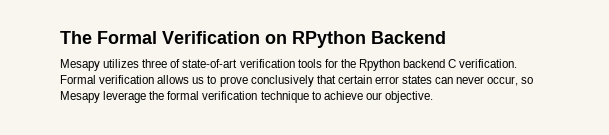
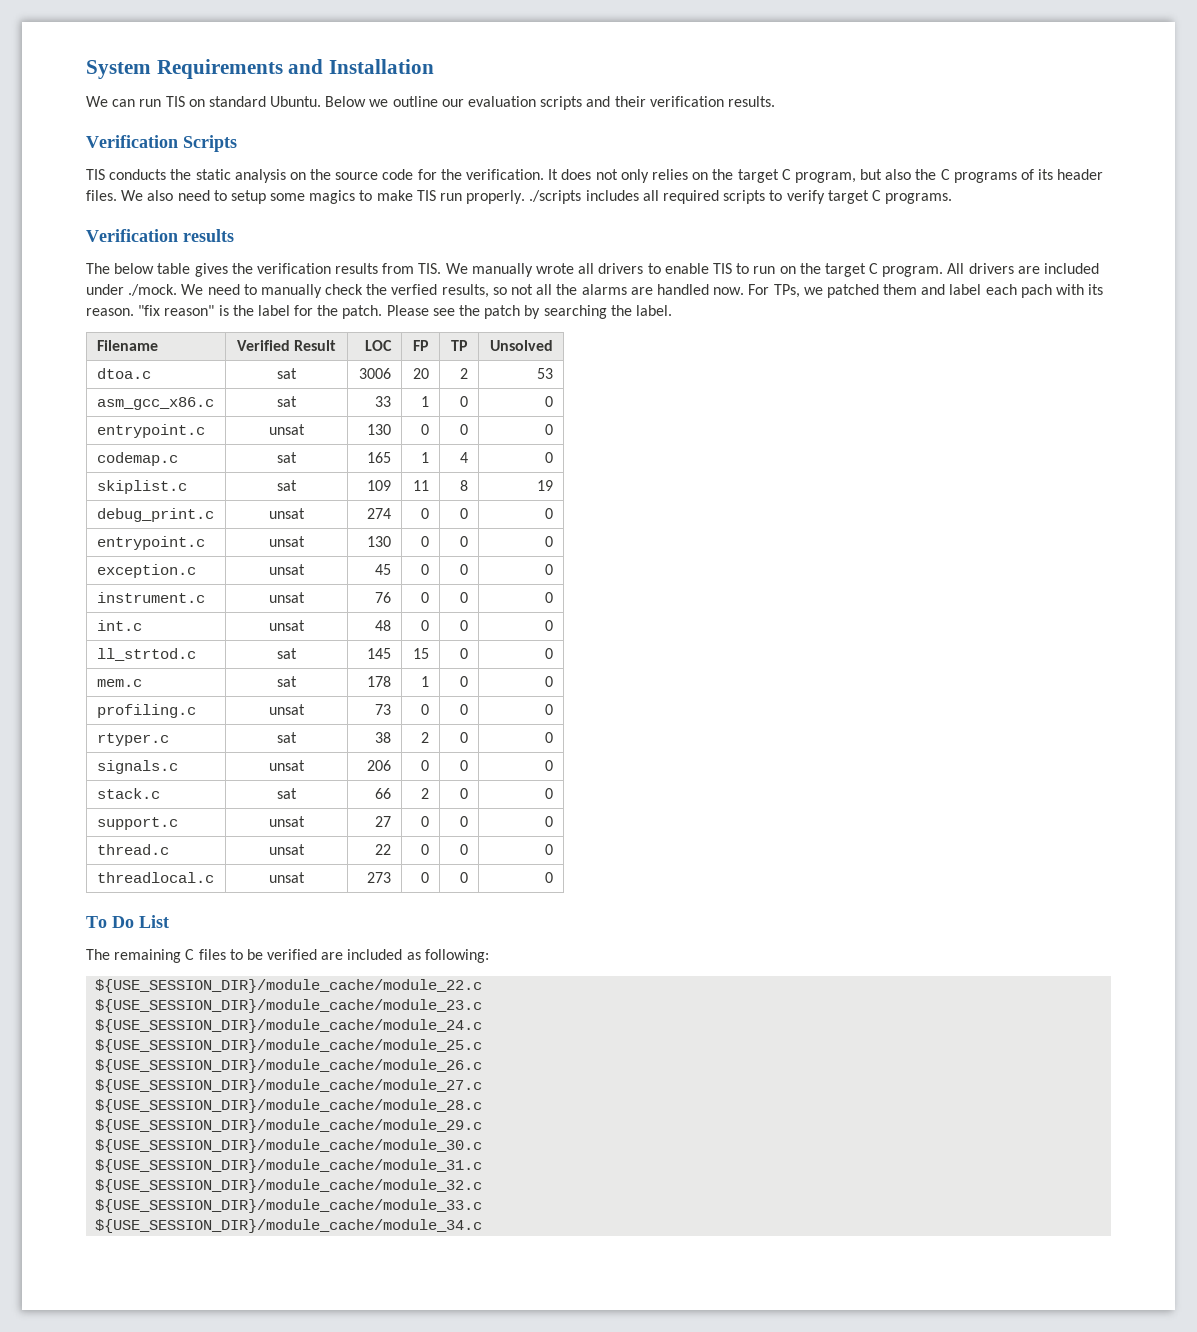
[60,31,446,48] [60,59,518,71] [60,75,534,87] [60,91,433,103] The Formal Verification on RPython Backend // Mesapy utilizes three of state-of-art verification tools for the Rpython backend C verification. Formal verification allows us to prove conclusively that certain error states can never occur, so Mesapy leverage the formal verification technique to achieve our objective. -> [86,59,435,79] [86,96,775,110] [86,135,237,152] [86,169,1104,183] [86,190,953,204] [86,229,234,242] [86,263,1099,277] [86,284,1104,298] [86,305,672,319] [96,340,158,351] [236,340,337,351] [365,340,393,351] [413,340,430,351] [451,340,469,351] [490,340,554,351] [96,368,151,379] [277,368,297,379] [359,368,392,379] [413,368,430,379] [460,368,469,379] [537,368,554,379] [96,397,214,410] [277,396,297,407] [375,396,392,407] [421,396,430,407] [460,396,469,407] [545,396,554,407] [96,424,205,438] [269,424,305,435] [367,424,392,435] [421,424,430,435] [460,424,469,435] [545,424,554,435] [96,452,178,466] [277,452,297,463] [367,452,392,463] [421,452,430,463] [460,452,469,463] [545,452,554,463] [96,480,187,494] [277,480,297,491] [367,480,392,491] [413,480,430,491] [460,480,469,491] [537,480,554,491] [96,508,214,522] [269,508,305,519] [367,508,392,519] [421,508,430,519] [460,508,469,519] [545,508,554,519] [96,536,205,550] [269,536,305,547] [367,536,392,547] [421,536,430,547] [460,536,469,547] [545,536,554,547] [96,564,196,578] [269,564,305,575] [375,564,392,575] [421,564,430,575] [460,564,469,575] [545,564,554,575] [96,592,205,603] [269,592,305,603] [375,592,392,603] [421,592,430,603] [460,592,469,603] [545,592,554,603] [96,620,142,631] [269,620,305,631] [375,620,392,631] [421,620,430,631] [460,620,469,631] [545,620,554,631] [96,648,196,661] [277,648,297,659] [367,648,392,659] [413,648,430,659] [460,648,469,659] [545,648,554,659] [96,679,142,687] [277,676,297,687] [367,676,392,687] [421,676,430,687] [460,676,469,687] [545,676,554,687] [96,704,196,718] [269,704,305,715] [375,704,392,715] [421,704,430,715] [460,704,469,715] [545,704,554,715] [96,733,169,746] [277,732,297,743] [375,732,392,743] [421,732,430,743] [460,732,469,743] [545,732,554,743] [96,760,178,774] [269,760,305,771] [367,760,392,771] [421,760,430,771] [460,760,469,771] [545,760,554,771] [96,788,160,799] [277,788,297,799] [375,788,392,799] [421,788,430,799] [460,788,469,799] [545,788,554,799] [96,817,178,830] [269,816,305,827] [375,816,392,827] [421,816,430,827] [460,816,469,827] [545,816,554,827] [96,844,169,855] [269,844,305,855] [375,844,392,855] [421,844,430,855] [460,844,469,855] [545,844,554,855] [96,872,214,883] [269,872,305,883] [367,872,392,883] [421,872,430,883] [460,872,469,883] [545,872,554,883] [86,915,169,928] [86,949,489,963] [95,979,483,993] [95,999,483,1013] [95,1019,483,1033] [95,1039,483,1053] [95,1059,483,1073] [95,1079,483,1093] [95,1099,483,1113] [95,1119,483,1133] [95,1139,483,1153] [95,1159,483,1173] [95,1179,483,1193] [95,1199,483,1213] [95,1219,483,1233] System Requirements and Installation // We can run TIS on standard Ubuntu. Below we outline our evaluation scripts and their verification results. // Verification Scripts // TIS conducts the static analysis on the source code for the verification. It does not only relies on the target C program, but also the C programs of its header files. We also need to setup some magics to make TIS run properly. ./scripts includes all required scripts to verify target C programs. // Verification results // The below table gives the verification results from TIS. We manually wrote all drivers to enable TIS to run on the target C program. All drivers are included under ./mock. We need to manually check the verfied results, so not all the alarms are handled now. For TPs, we patched them and label each pach with its reason. "fix reason" is the label for the patch. Please see the patch by searching the label. // Filename | Verified Result | LOC | FP | TP | Unsolved // dtoa.c | sat | 3006 | 20 | 2 | 53 // asm_gcc_x86.c | sat | 33 | 1 | 0 | 0 // entrypoint.c | unsat | 130 | 0 | 0 | 0 // codemap.c | sat | 165 | 1 | 4 | 0 // skiplist.c | sat | 109 | 11 | 8 | 19 // debug_print.c | unsat | 274 | 0 | 0 | 0 // entrypoint.c | unsat | 130 | 0 | 0 | 0 // exception.c | unsat | 45 | 0 | 0 | 0 // instrument.c | unsat | 76 | 0 | 0 | 0 // int.c | unsat | 48 | 0 | 0 | 0 // ll_strtod.c | sat | 145 | 15 | 0 | 0 // mem.c | sat | 178 | 1 | 0 | 0 // profiling.c | unsat | 73 | 0 | 0 | 0 // rtyper.c | sat | 38 | 2 | 0 | 0 // signals.c | unsat | 206 | 0 | 0 | 0 // stack.c | sat | 66 | 2 | 0 | 0 // support.c | unsat | 27 | 0 | 0 | 0 // thread.c | unsat | 22 | 0 | 0 | 0 // threadlocal.c | unsat | 273 | 0 | 0 | 0 // To Do List // The remaining C files to be verified are included as following: // ${USE_SESSION_DIR}/module_cache/module_22.c // ${USE_SESSION_DIR}/module_cache/module_23.c // ${USE_SESSION_DIR}/module_cache/module_24.c // ${USE_SESSION_DIR}/module_cache/module_25.c // ${USE_SESSION_DIR}/module_cache/module_26.c // ${USE_SESSION_DIR}/module_cache/module_27.c // ${USE_SESSION_DIR}/module_cache/module_28.c // ${USE_SESSION_DIR}/module_cache/module_29.c // ${USE_SESSION_DIR}/module_cache/module_30.c // ${USE_SESSION_DIR}/module_cache/module_31.c // ${USE_SESSION_DIR}/module_cache/module_32.c // ${USE_SESSION_DIR}/module_cache/module_33.c // ${USE_SESSION_DIR}/module_cache/module_34.c

